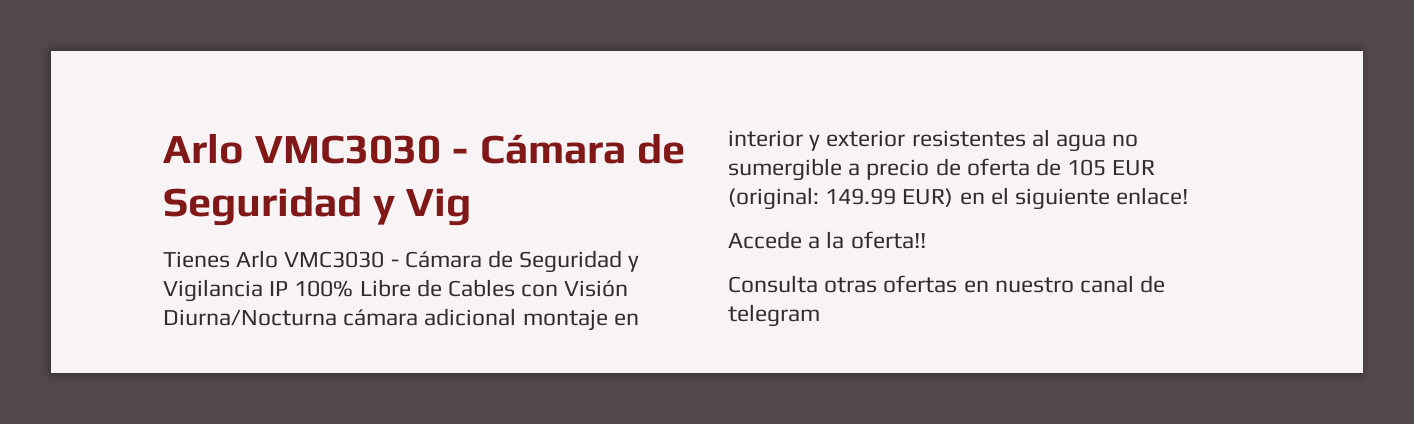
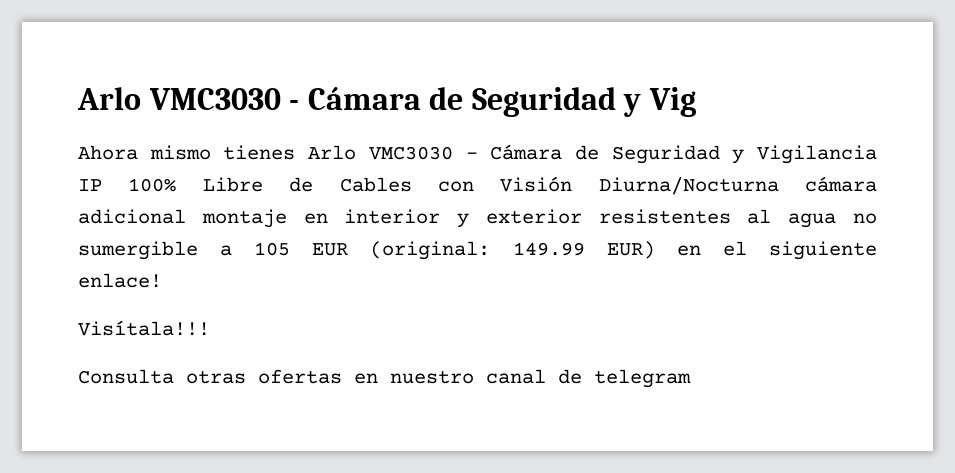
[163,251,230,268] Tienes -> [78,145,296,160] Ahora mismo tienes
[866,158,1062,180] precio de oferta de -> (233, 250) none
[728,231,926,249] Accede a la oferta!! -> [78,320,210,336] Visítala!!!

